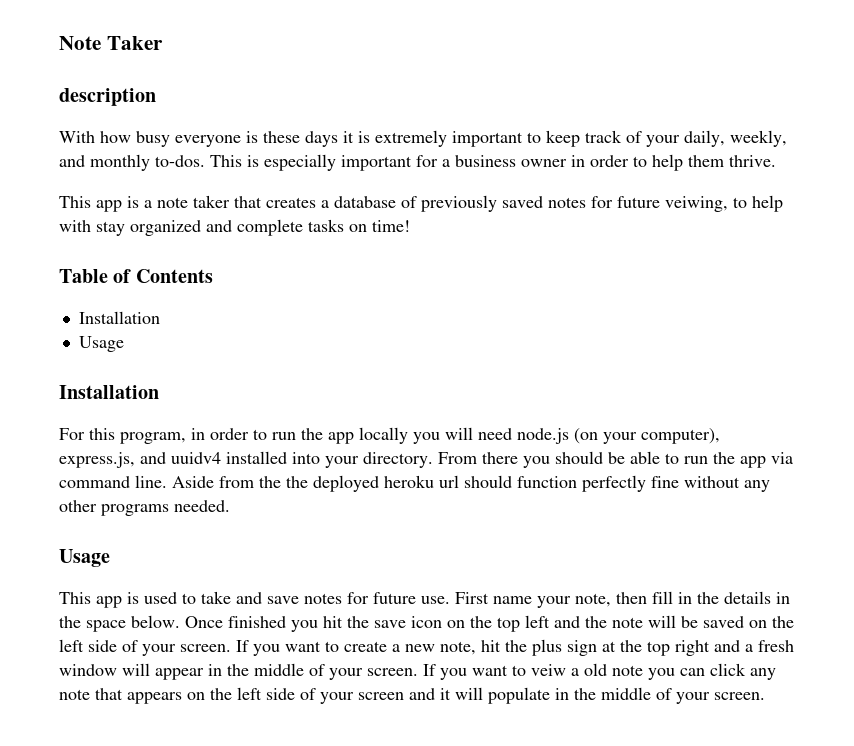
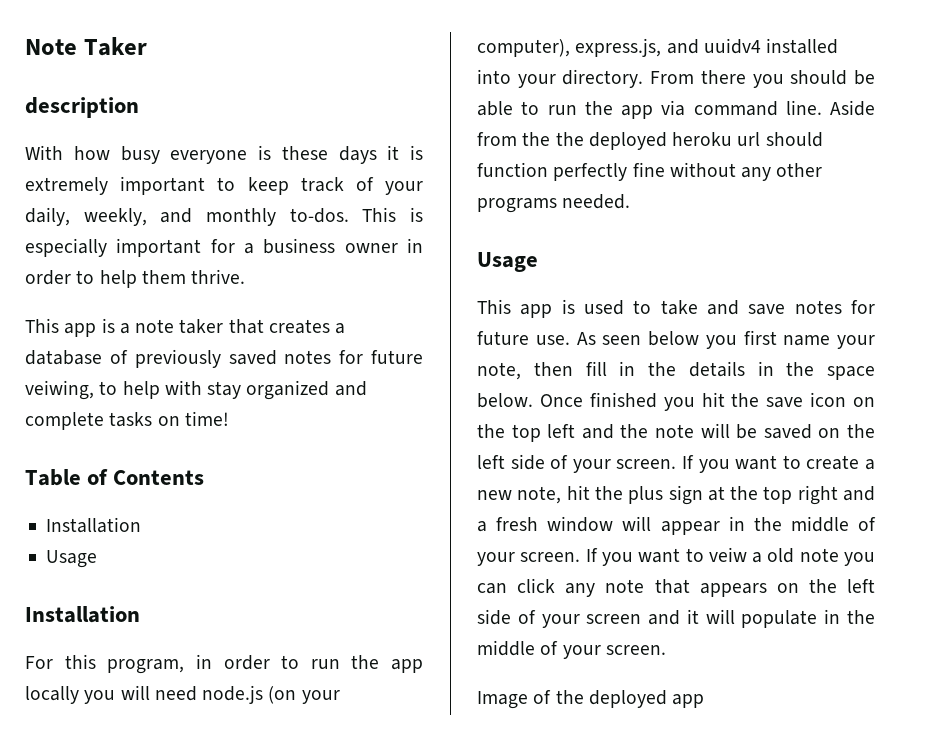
[455,592,489,604] First -> [576,330,777,349] As seen below you first
(765, 696) none -> [477,690,705,709] // Image of the deployed app

